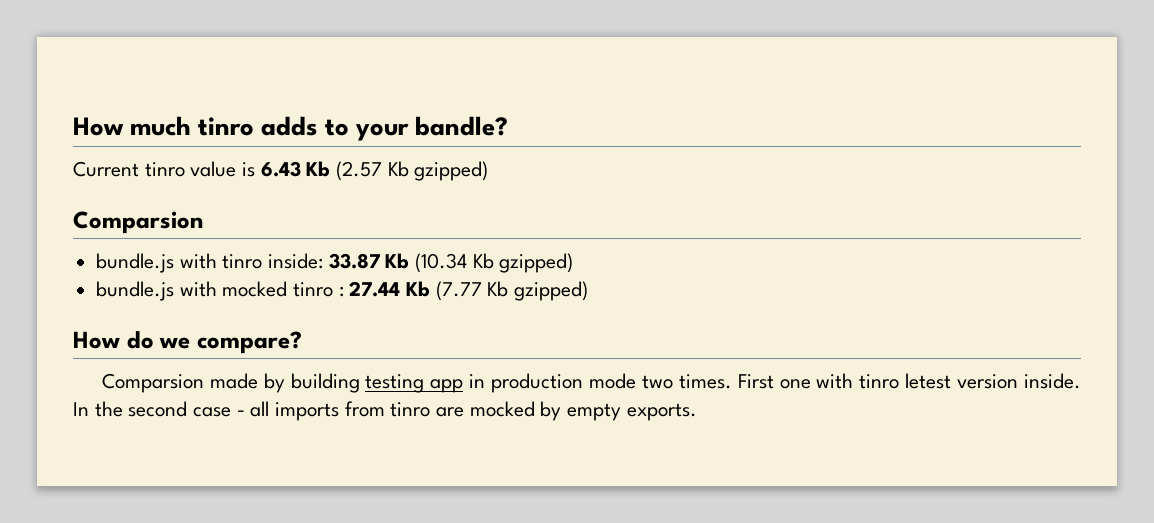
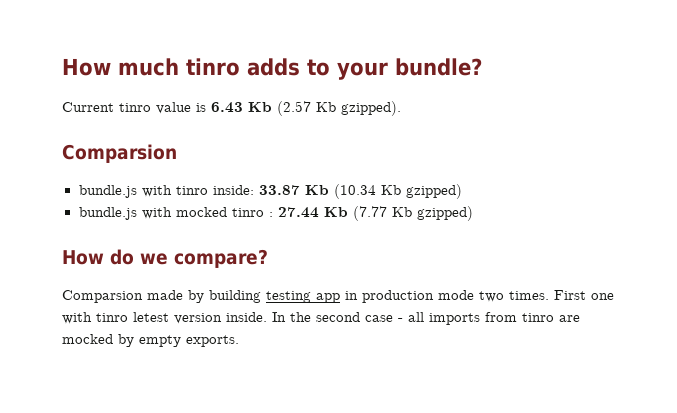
[414,116,508,136] bandle? -> [395,58,482,76] bundle?
[414,161,489,181] gzipped) -> [341,101,401,116] gzipped).

